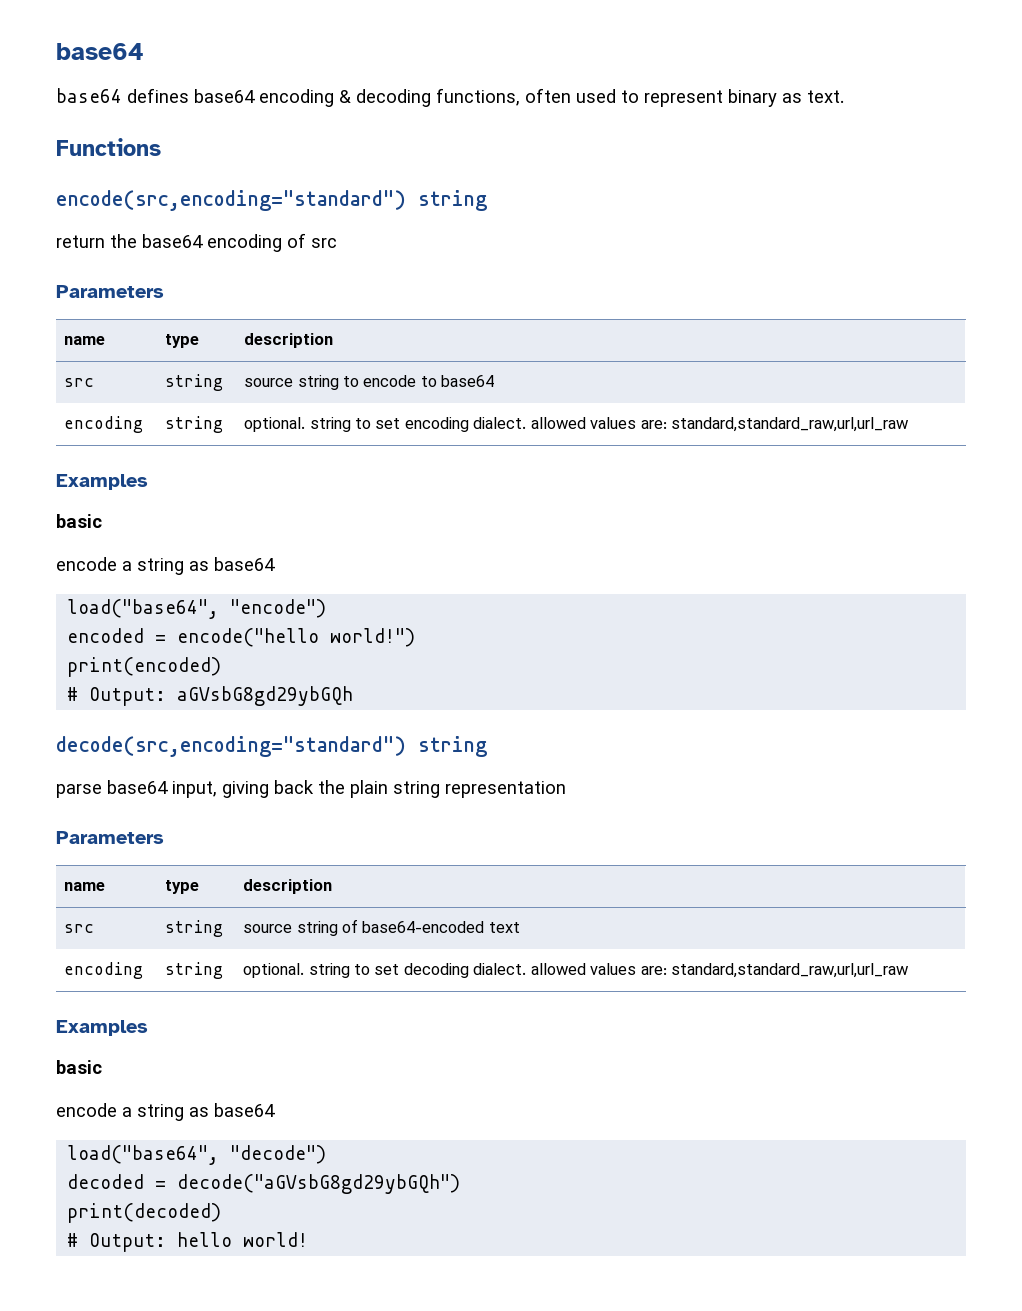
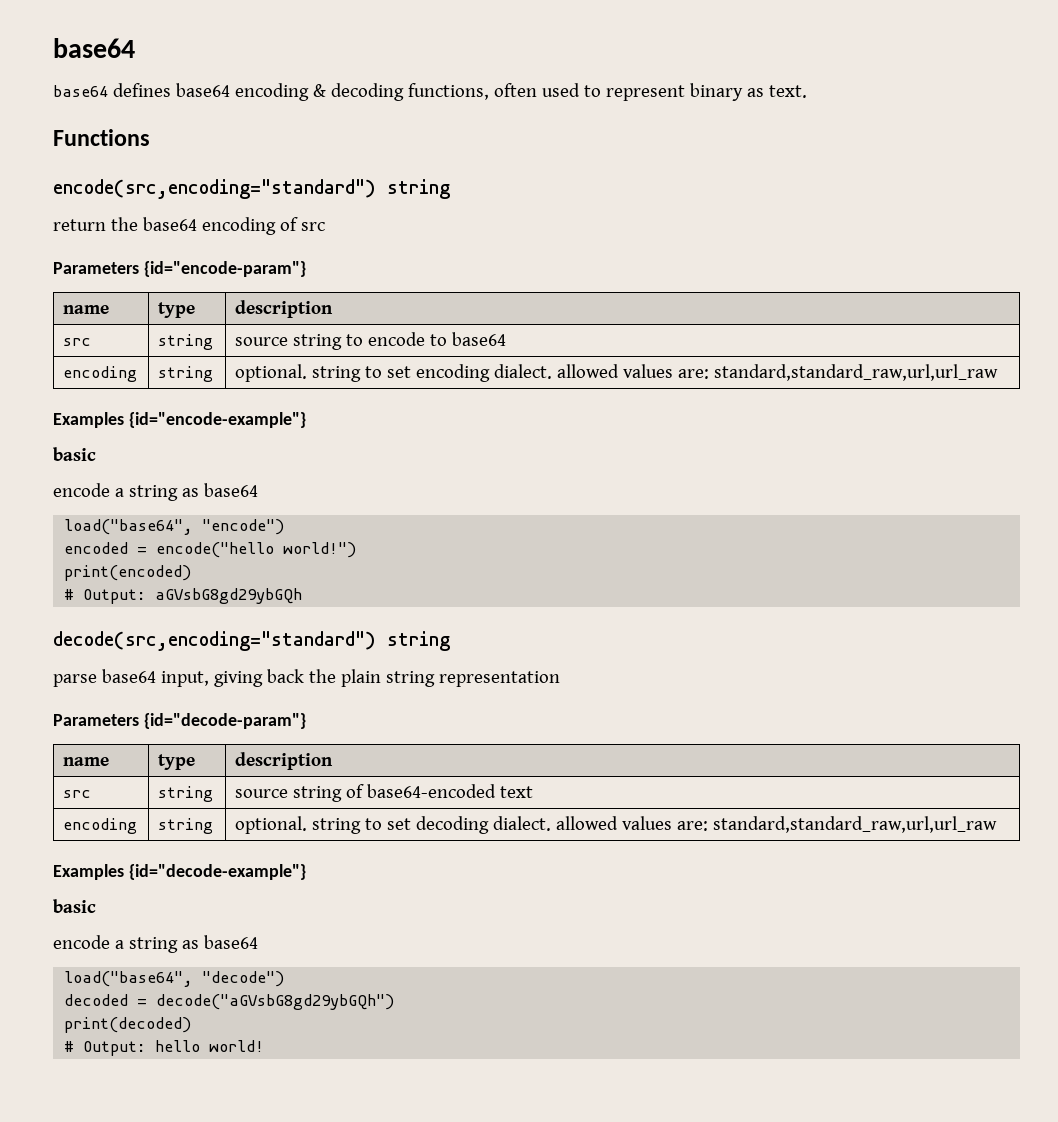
(164, 291) none -> [143,261,306,277] {id="encode-param"}
(148, 482) none -> [128,412,306,428] {id="encode-example"}
(164, 837) none -> [143,713,306,729] {id="decode-param"}
(148, 1028) none -> [128,864,306,880] {id="decode-example"}

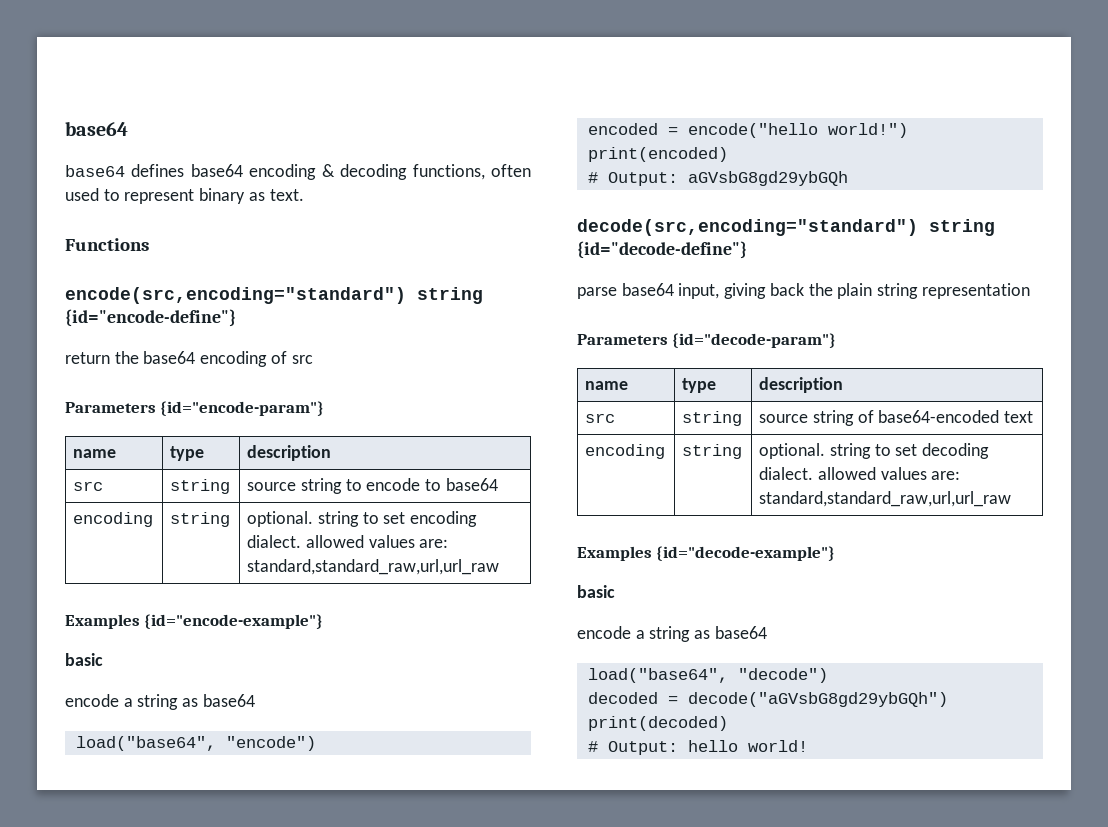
(450, 189) none -> [65,309,236,327] {id="encode-define"}
(450, 641) none -> [577,241,747,259] {id="decode-define"}

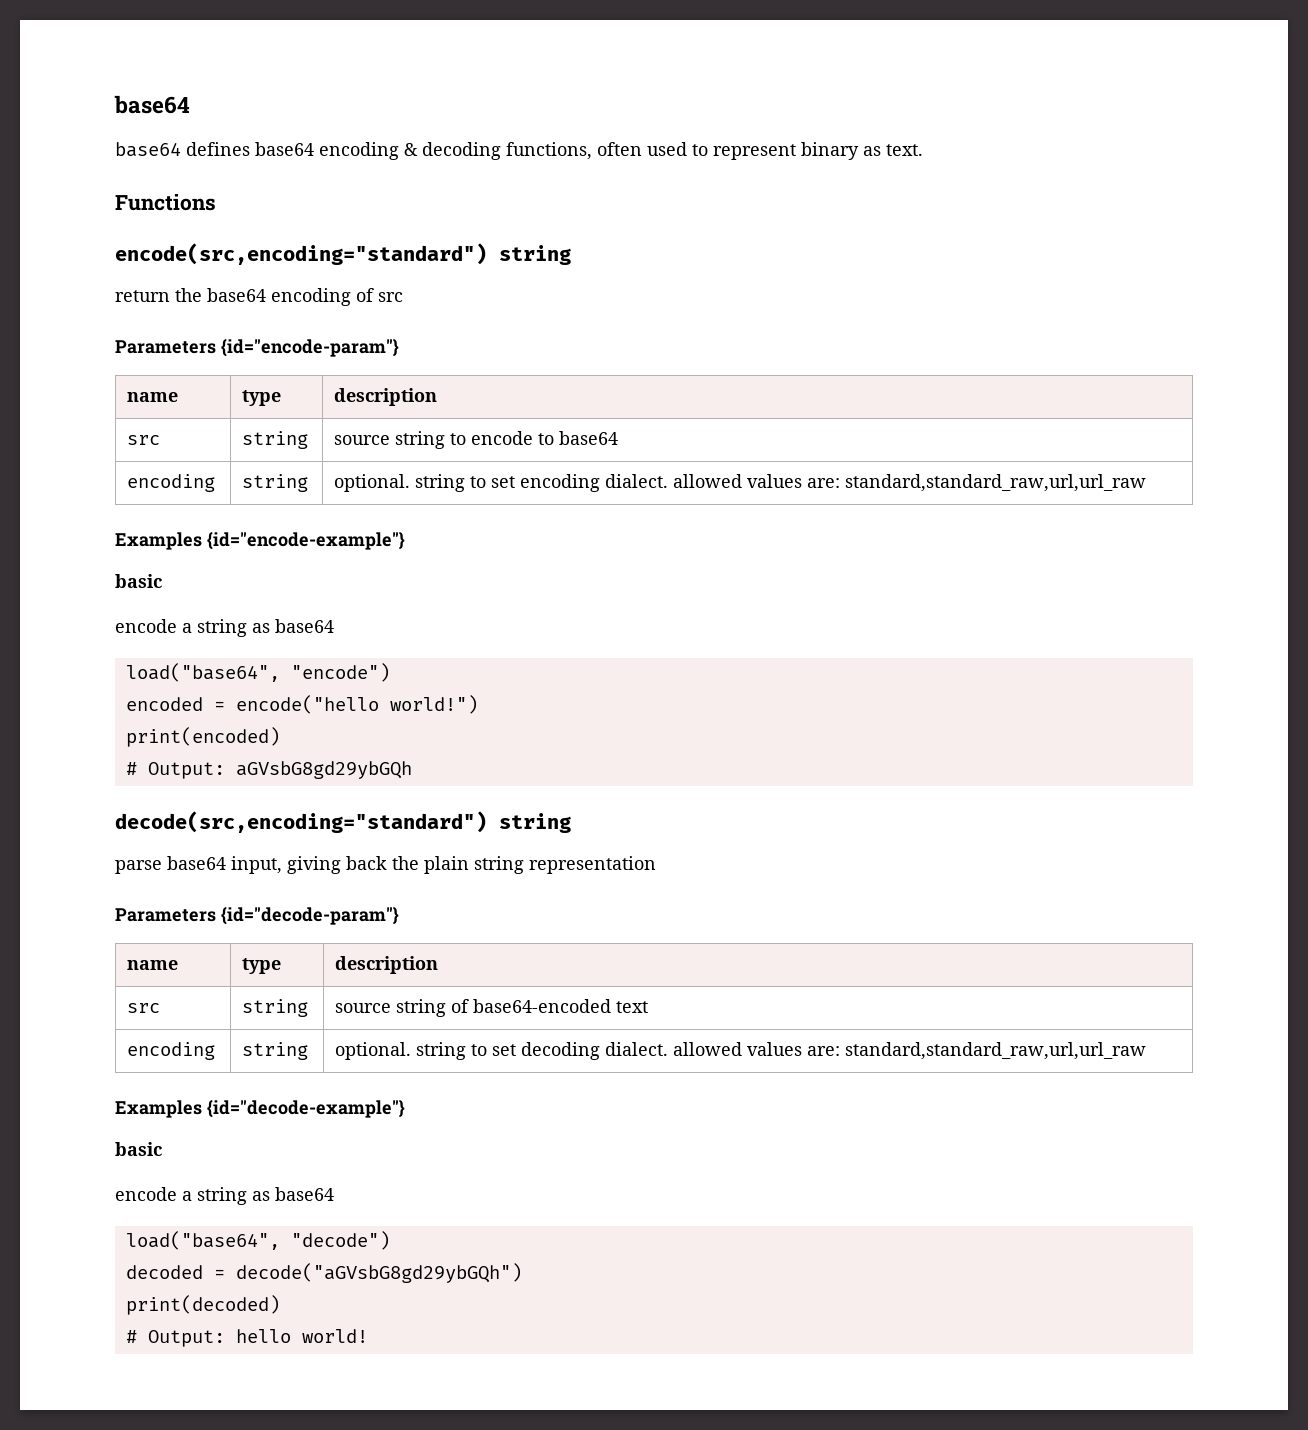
[65,309,236,327] {id="encode-define"} -> (571, 255) none
[577,241,747,259] {id="decode-define"} -> (571, 823) none

